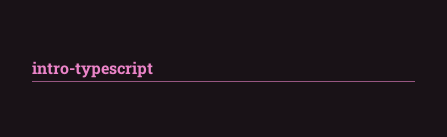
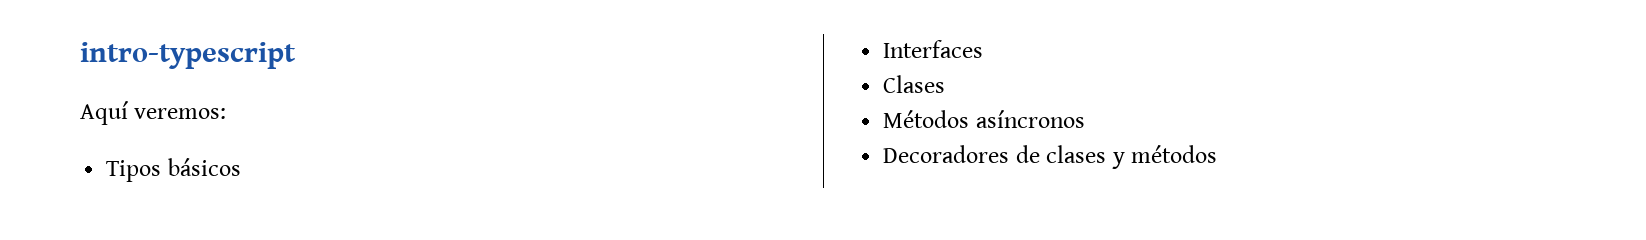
(153, 69) none -> [80,101,227,125] [106,158,241,182] [883,40,984,58] [883,75,946,93] [883,110,1085,128] [883,145,1218,169] // Aquí veremos: // Tipos básicos // Interfaces // Clases // Métodos asíncronos // Decoradores de clases y métodos

